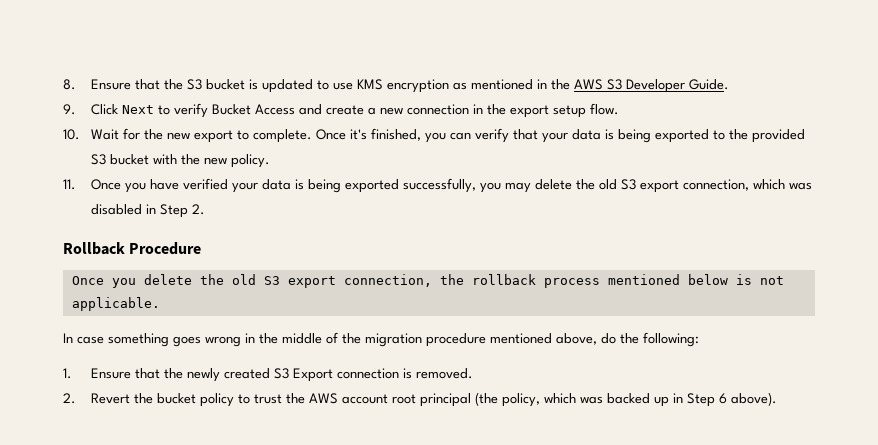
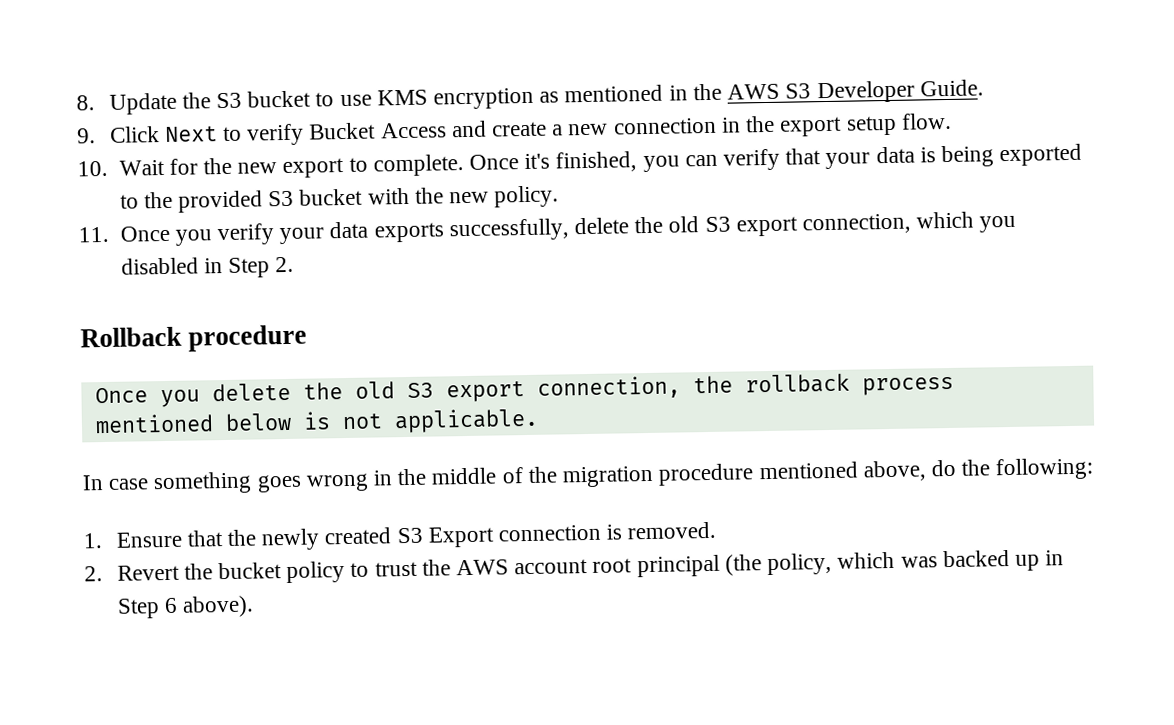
[91,79,161,90] Ensure that -> [108,92,177,115] Update
[249,79,314,93] is updated -> (312, 99) none
[150,178,532,193] have verified your data is being exported successfully, you may -> [216,218,569,246] verify your data exports successfully,
[789,182,813,190] was -> [979,215,1017,233] you
[129,242,202,255] Procedure -> [188,324,308,352] procedure

